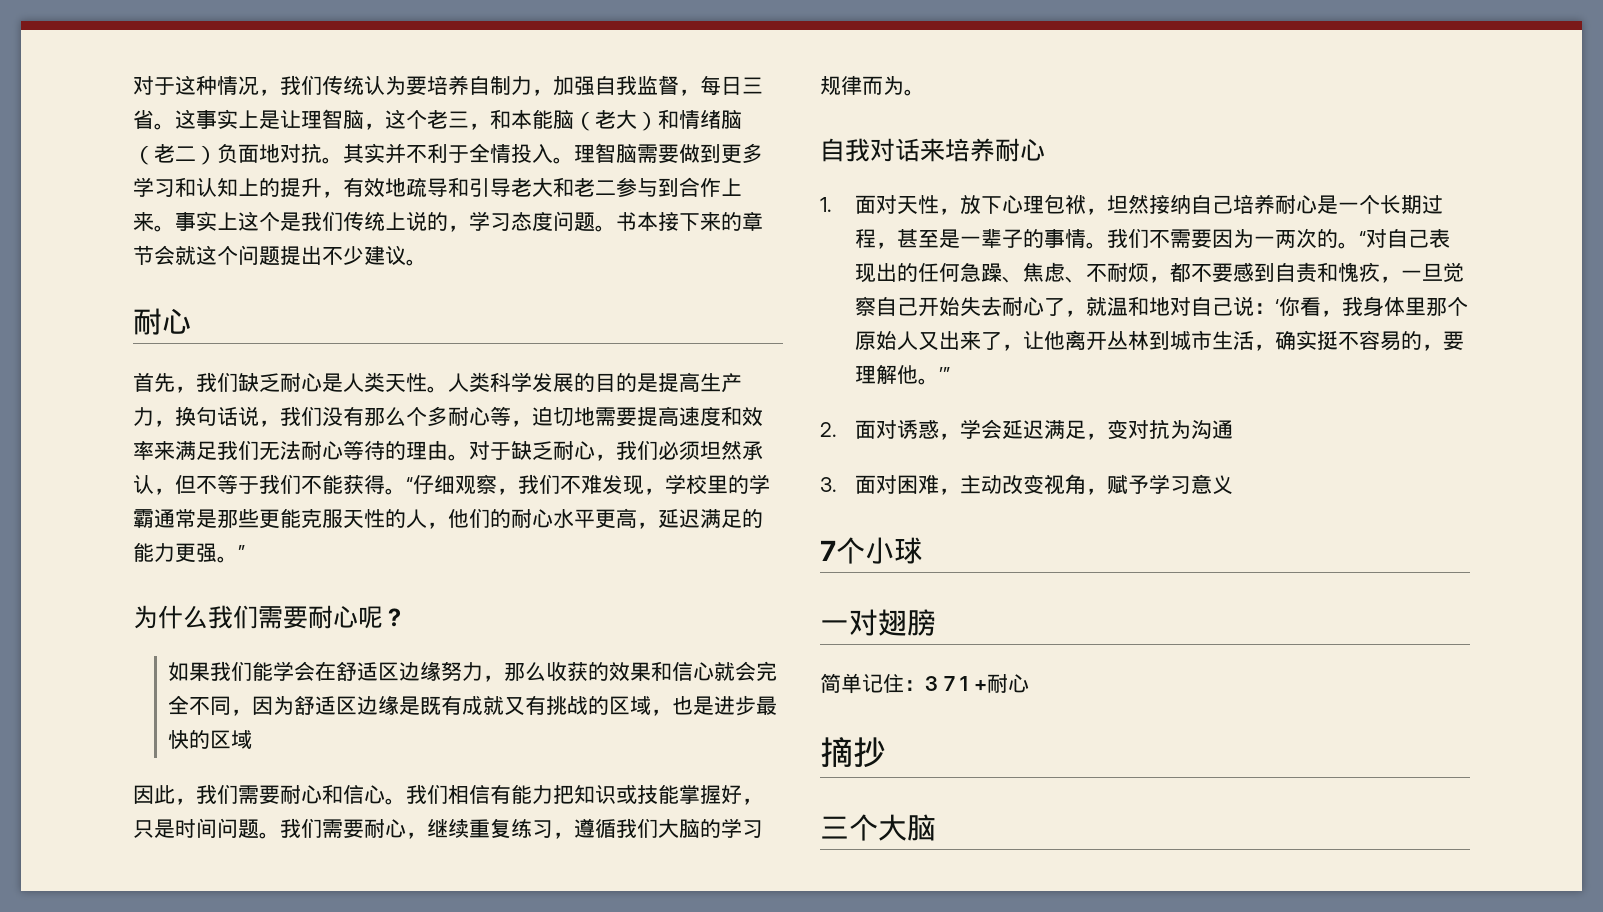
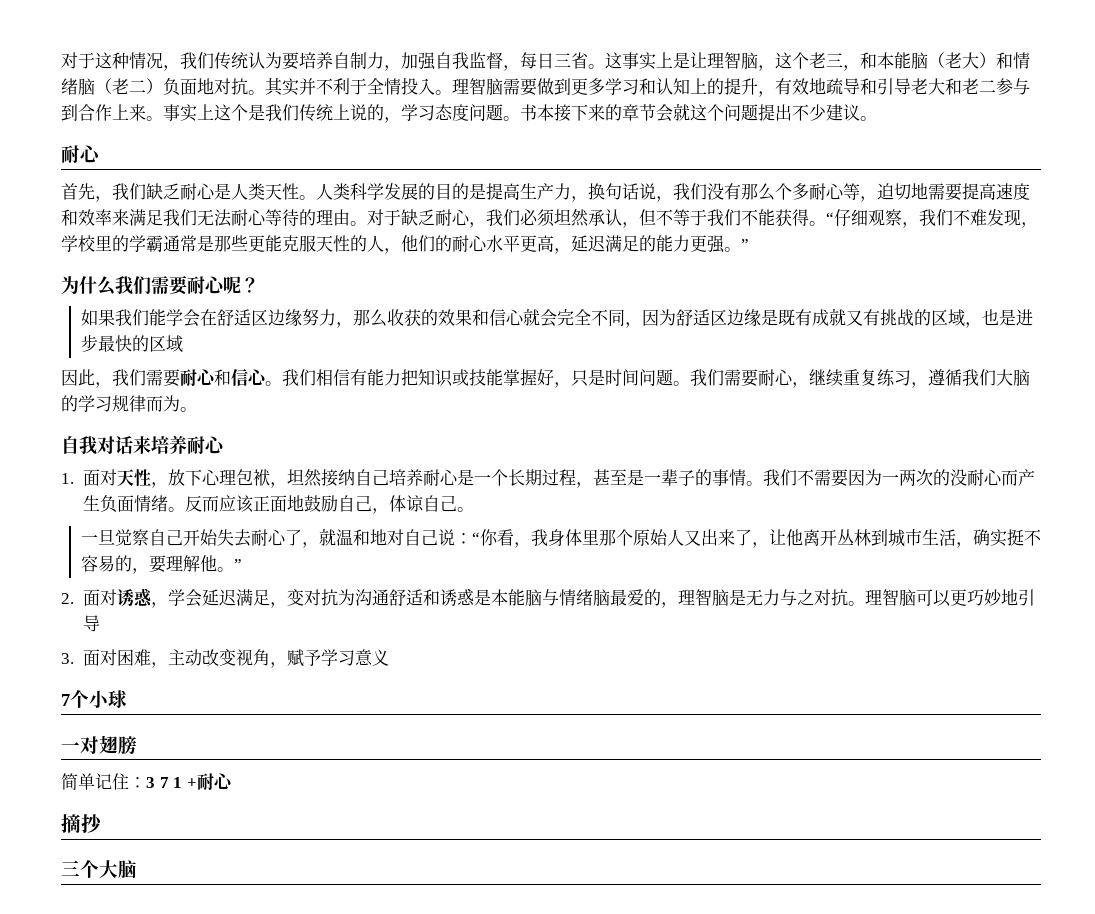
[1337,228,1450,249] [854,262,1401,283] 。“对自己表现出的任何急躁、焦虑、不耐烦，都不要感到自责和愧疚， -> [949,469,1035,486] [82,495,474,514] 没耐心而产生负面情绪。反而应该正面地鼓励自己，体谅自己。 //
[1274,299,1279,314] ‘ -> [471,532,480,544] “
[938,367,950,382] ’” -> [233,559,242,570] ”
(1233, 429) none -> [388,589,1035,608] [82,615,100,632] 舒适和诱惑是本能脑与情绪脑最爱的，理智脑是无力与之对抗。理智脑可以更巧妙地引导

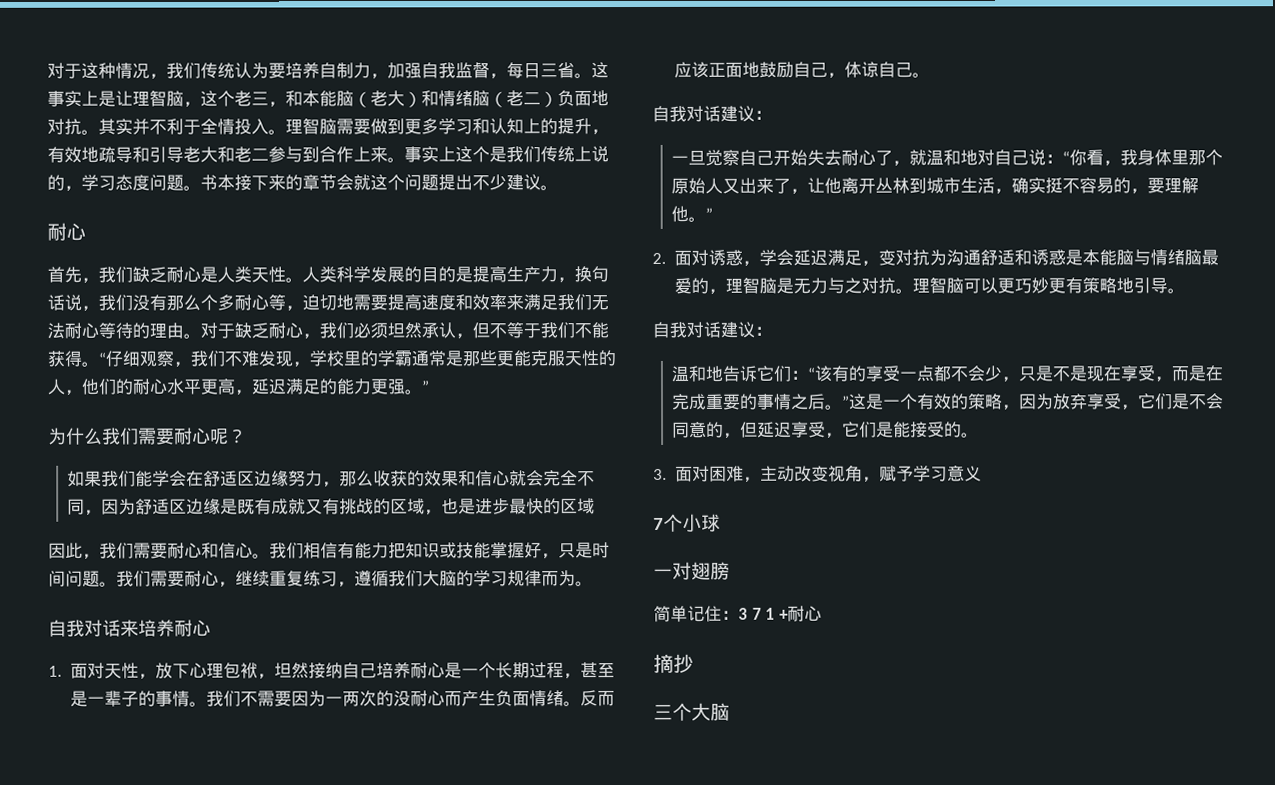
(474, 509) none -> [652,105,772,122] // 自我对话建议：
(1002, 597) none -> [1047,277,1117,294] 更有策略
(100, 623) none -> [1166,288,1185,294] [652,321,772,338] [671,365,1224,383] [672,393,1225,411] [672,421,980,439] 。 // 自我对话建议： // 温和地告诉它们：“该有的享受一点都不会少，只是不是现在享受，而是在完成重要的事情之后。”这是一个有效的策略，因为放弃享受，它们是不会同意的，但延迟享受，它们是能接受的。

